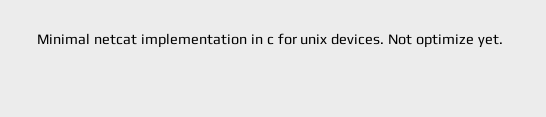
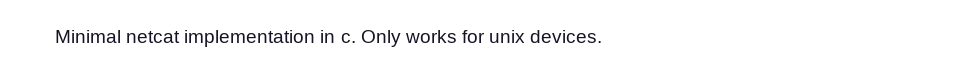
[266,33,504,48] c for unix devices. Not optimize yet. -> [340,30,603,47] c. Only works for unix devices.

